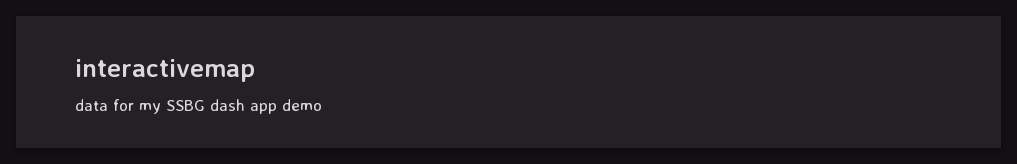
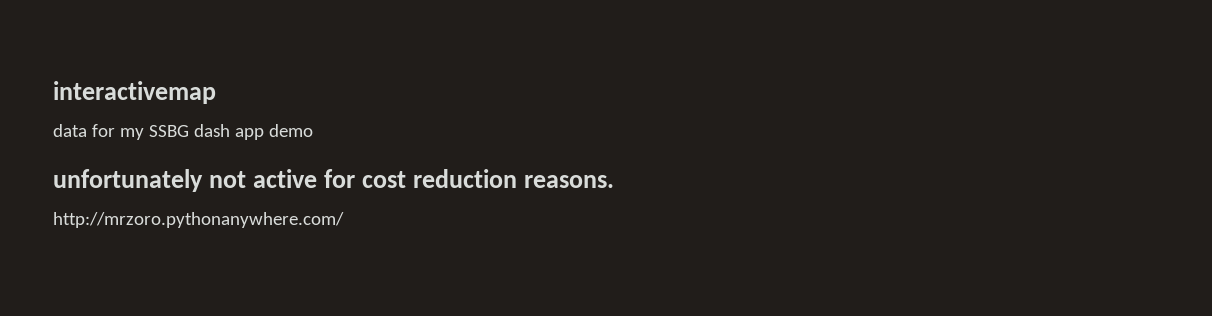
(322, 105) none -> [53,169,615,192] [53,212,344,228] // unfortunately not active for cost reduction reasons. // http://mrzoro.pythonanywhere.com/

